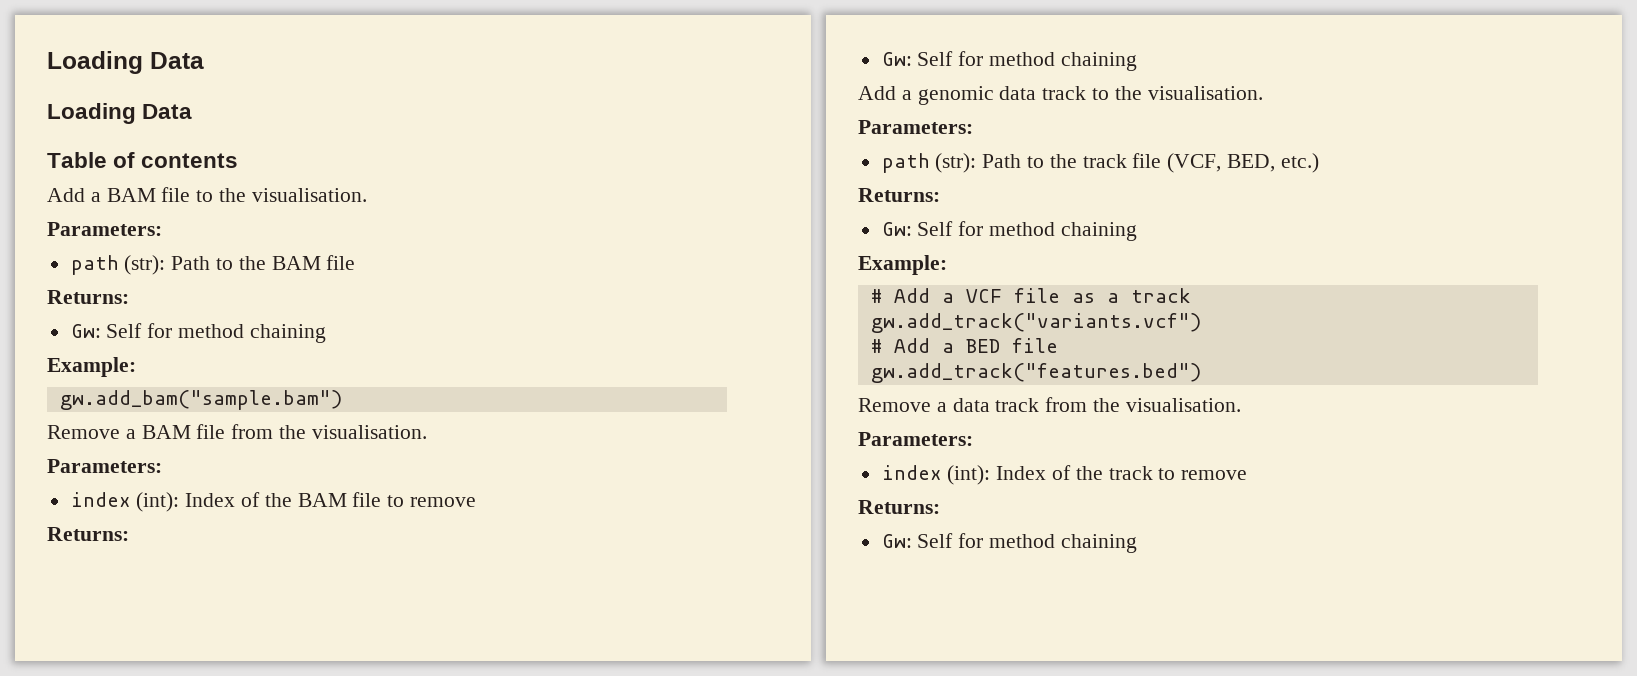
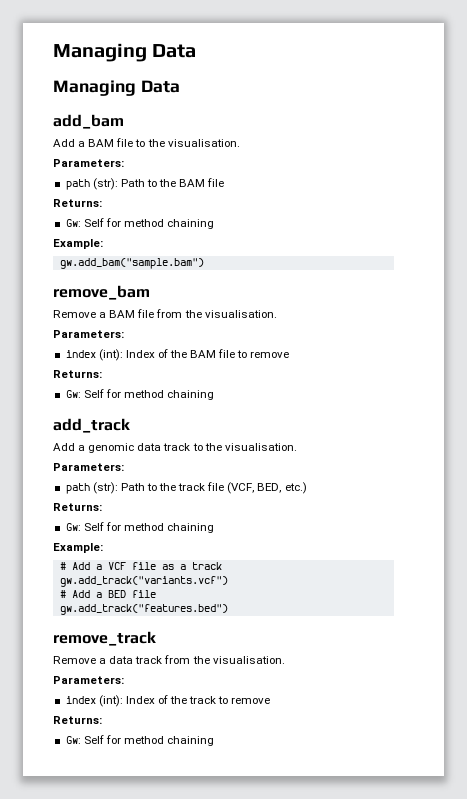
[47,51,204,74] [47,103,193,124] [47,152,239,168] Loading Data // Loading Data // Table of contents -> [53,43,197,62] [53,80,180,96] [53,114,124,129] Managing Data // Managing Data // add_bam
(342, 400) none -> [53,285,150,300] // remove_bam
(1137, 61) none -> [53,418,130,433] // add_track
(1201, 373) none -> [53,631,156,646] // remove_track

